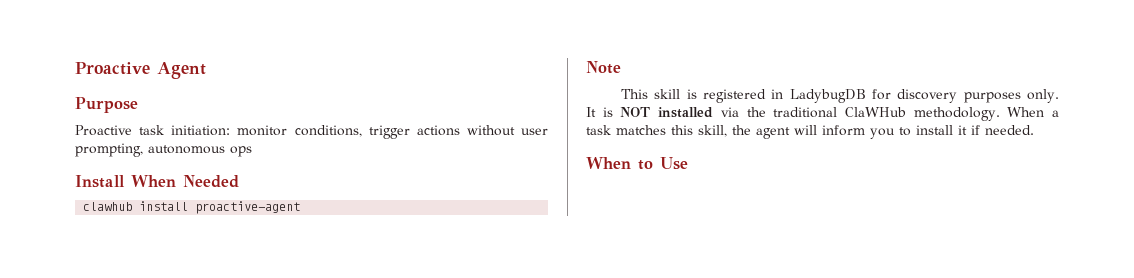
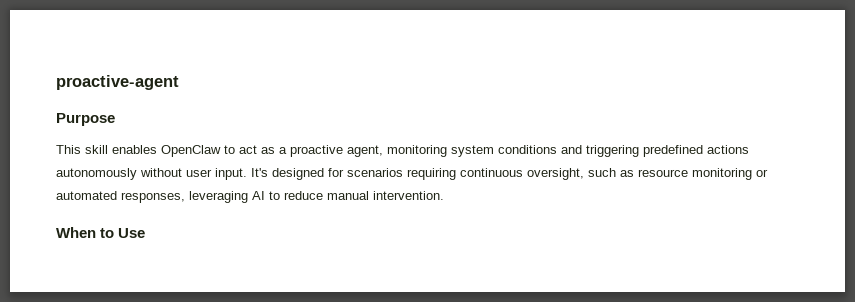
[75,62,206,79] Proactive Agent -> [56,75,179,90] proactive-agent
[75,125,548,139] [75,143,252,157] [75,175,239,188] [83,201,301,214] [586,61,621,74] [620,89,1060,103] [586,107,1059,121] [586,125,1034,139] Proactive task initiation: monitor conditions, trigger actions without user prompting, autonomous ops // Install When Needed // clawhub install proactive-agent // Note // This skill is registered in LadybugDB for discovery purposes only. It is NOT installed via the traditional ClaWHub methodology. When a task matches this skill, the agent will inform you to install it if needed. -> [56,145,749,157] [56,168,768,180] [56,191,444,203] This skill enables OpenClaw to act as a proactive agent, monitoring system conditions and triggering predefined actions autonomously without user input. It's designed for scenarios requiring continuous oversight, such as resource monitoring or automated responses, leveraging AI to reduce manual intervention.

